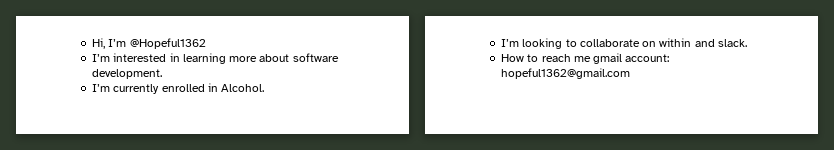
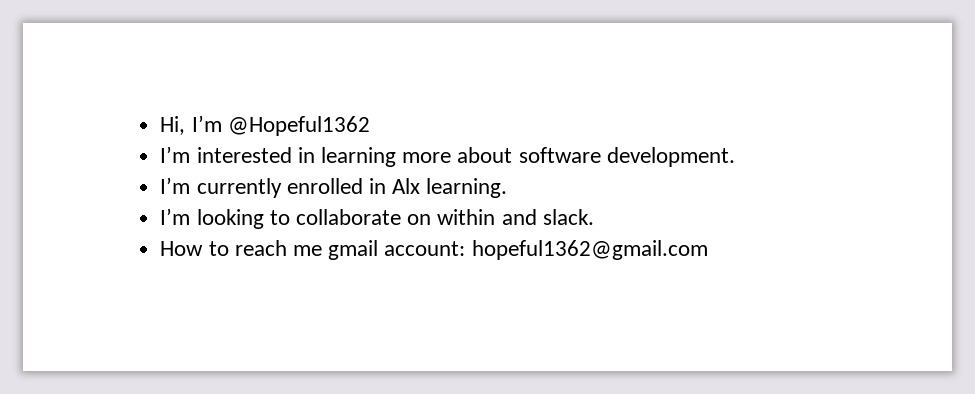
[221,84,265,92] Alcohol. -> [392,178,508,198] Alx learning.

